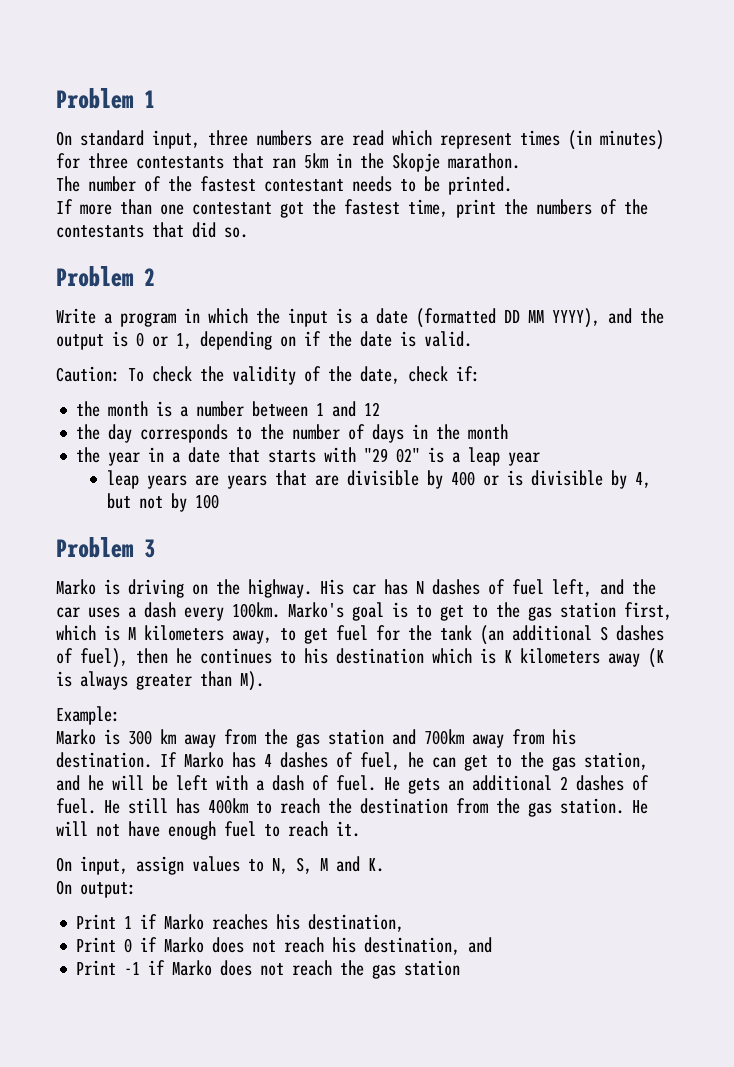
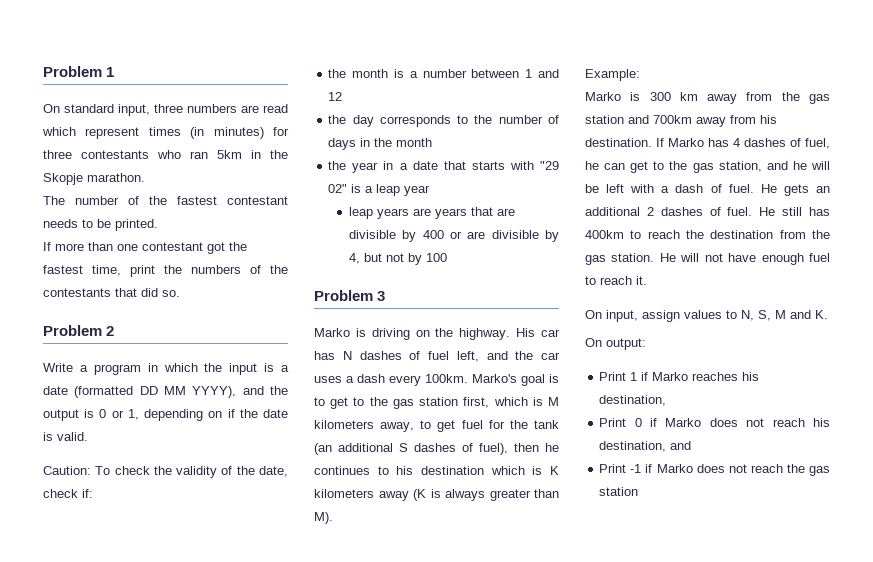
[232,153,264,169] that -> [157,150,181,159] who
[507,470,524,486] is -> [467,231,486,239] are

